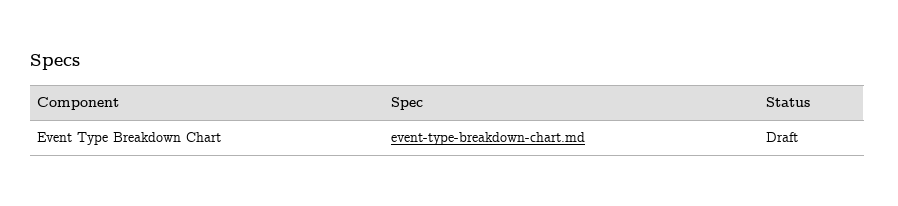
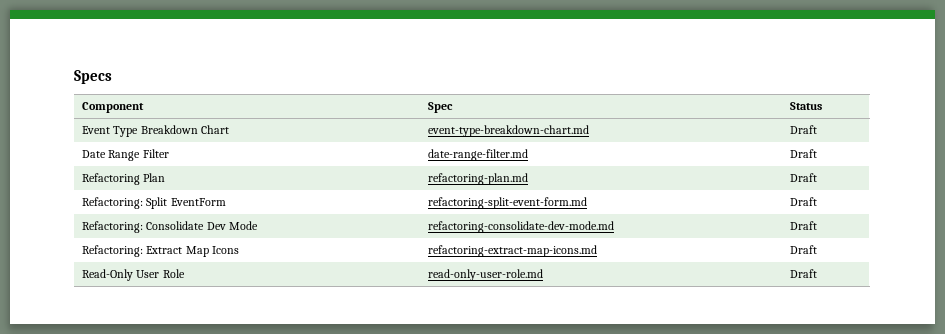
(798, 137) none -> [82,149,169,161] [428,149,529,161] [790,149,818,158] [82,173,166,185] [428,173,529,185] [790,173,818,182] [82,197,226,209] [428,197,588,209] [790,197,818,206] [82,221,258,233] [428,221,615,233] [790,221,818,230] [82,245,239,257] [428,245,598,257] [790,245,818,254] [82,269,185,281] [428,269,544,281] [790,269,818,278] // Date Range Filter | date-range-filter.md | Draft // Refactoring Plan | refactoring-plan.md | Draft // Refactoring: Split EventForm | refactoring-split-event-form.md | Draft // Refactoring: Consolidate Dev Mode | refactoring-consolidate-dev-mode.md | Draft // Refactoring: Extract Map Icons | refactoring-extract-map-icons.md | Draft // Read-Only User Role | read-only-user-role.md | Draft

